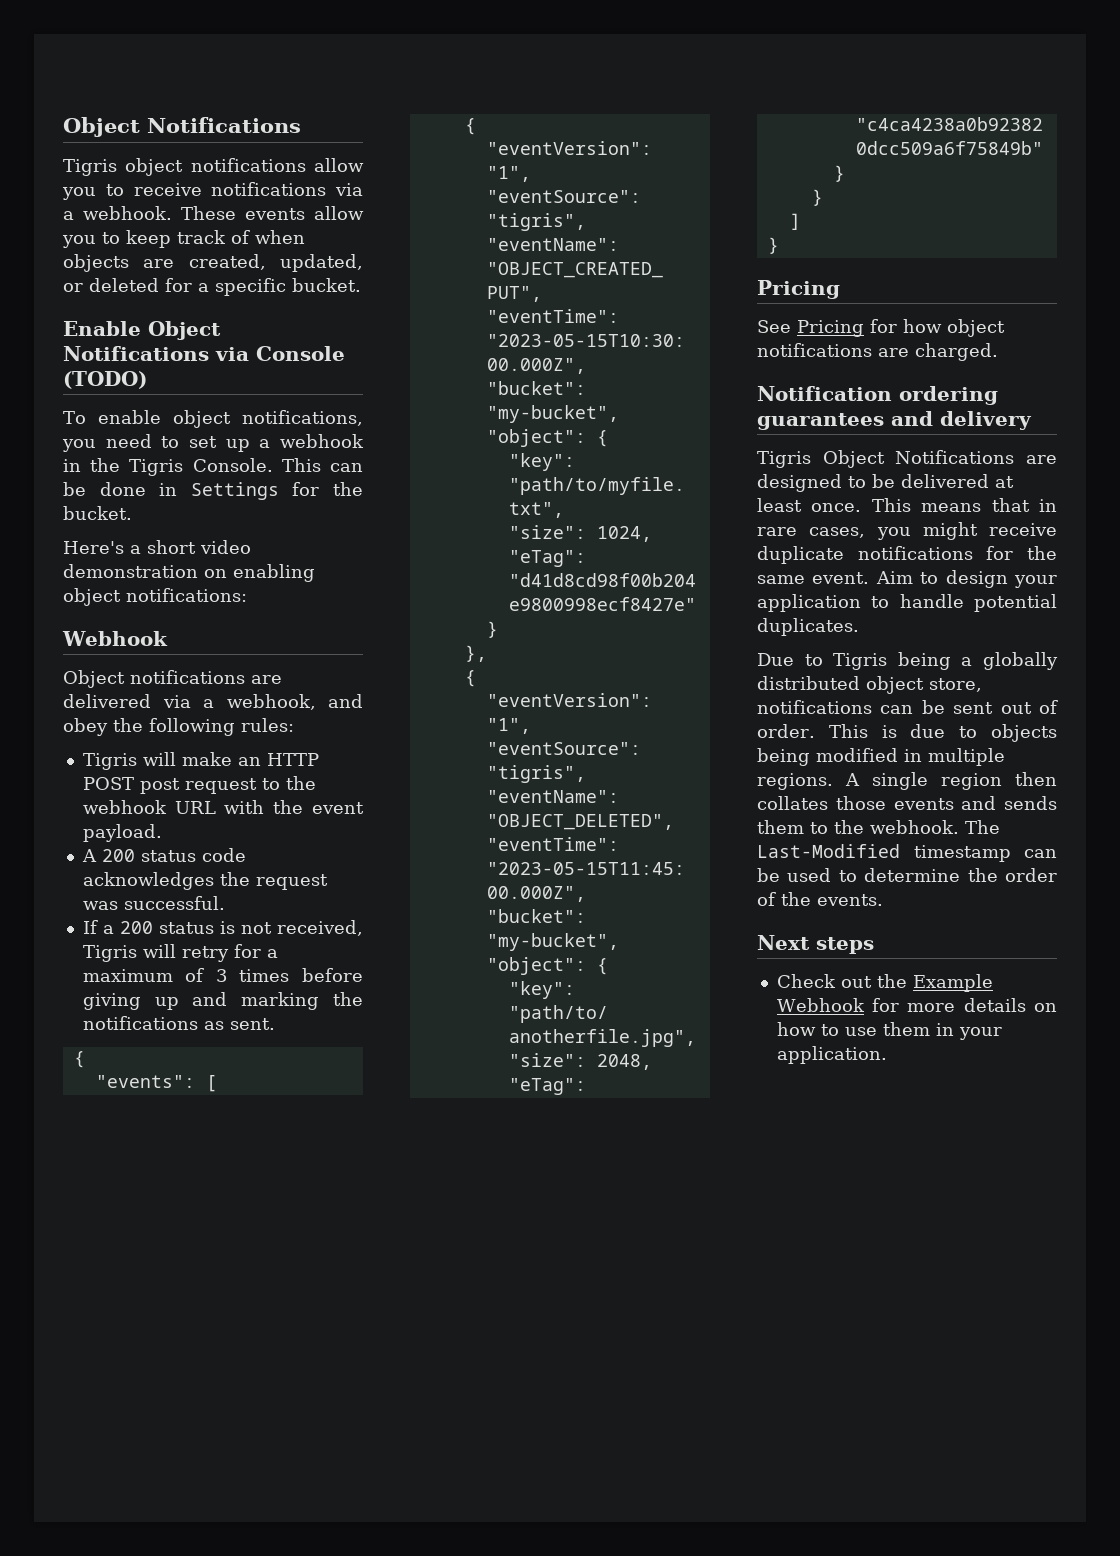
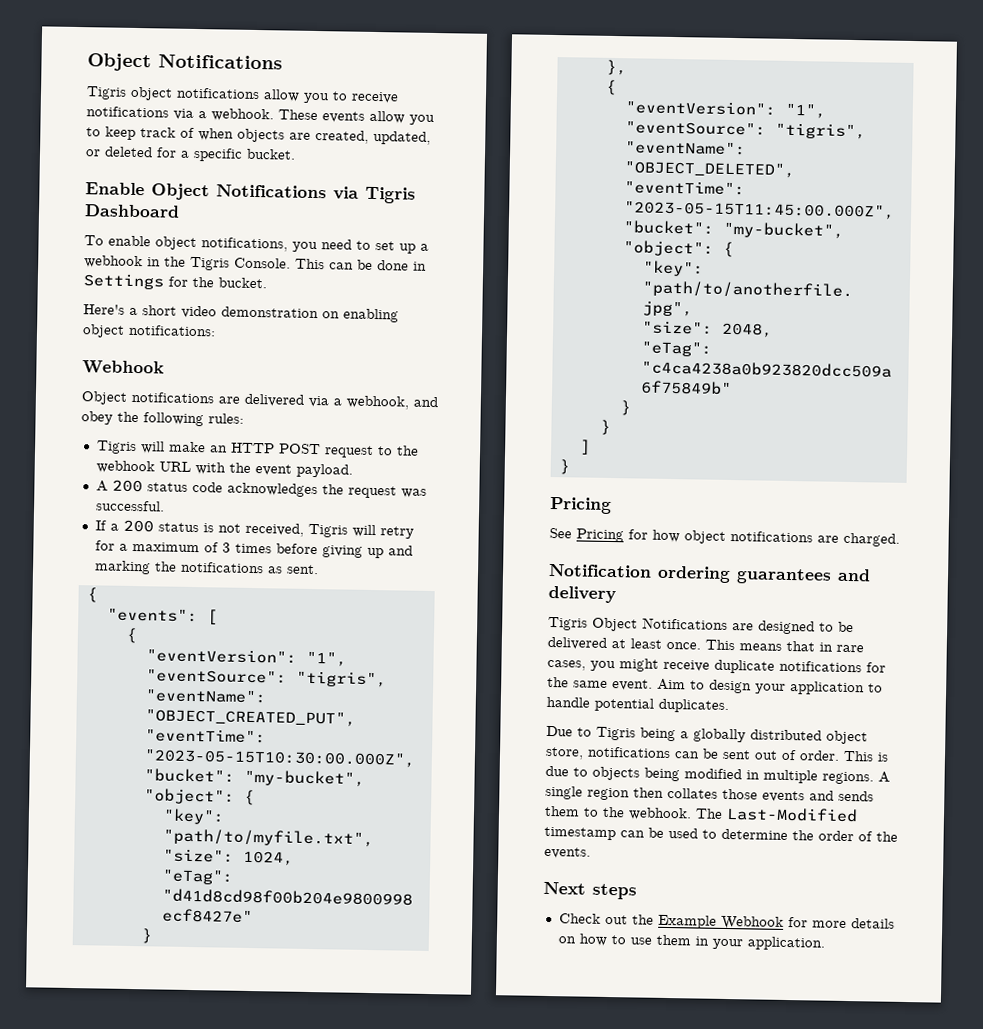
[256,346,345,361] [63,371,147,389] Console (TODO) -> [365,186,416,204] [84,204,180,218] Tigris Dashboard
[139,778,180,794] post -> (321, 449) none

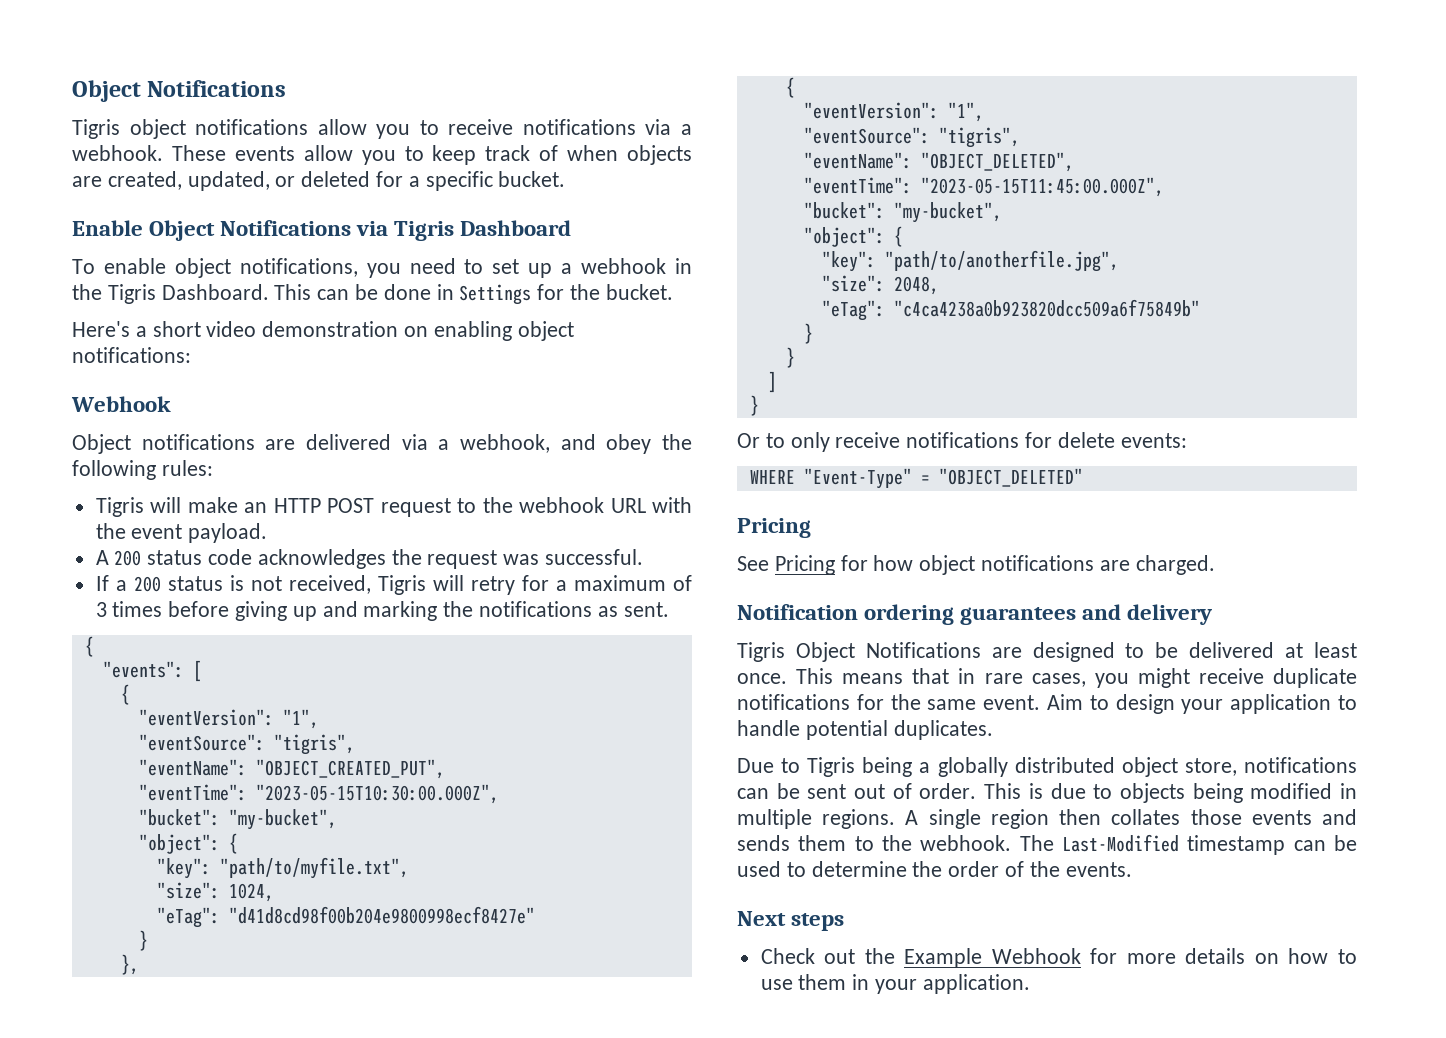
[234,257,291,269] Console. -> [161,284,269,300] Dashboard.
(570, 467) none -> [737,432,1187,452] [749,468,1083,489] // Or to only receive notifications for delete events: // WHERE "Event-Type" = "OBJECT_DELETED"

